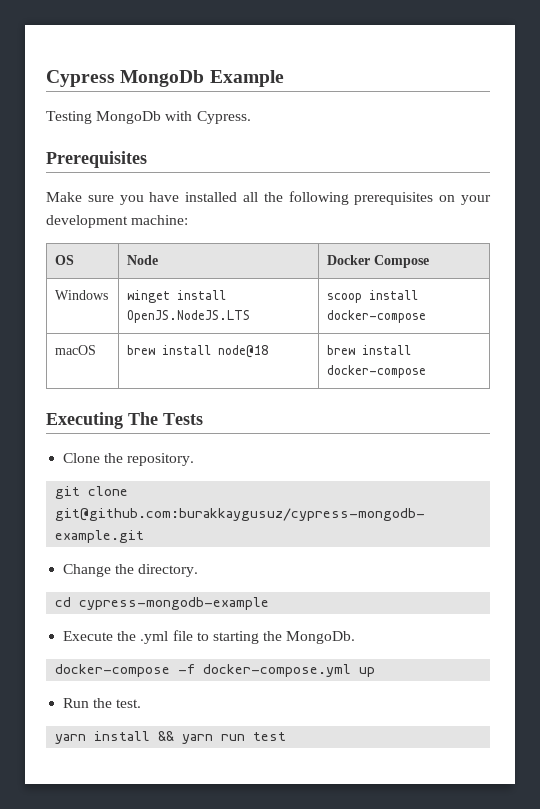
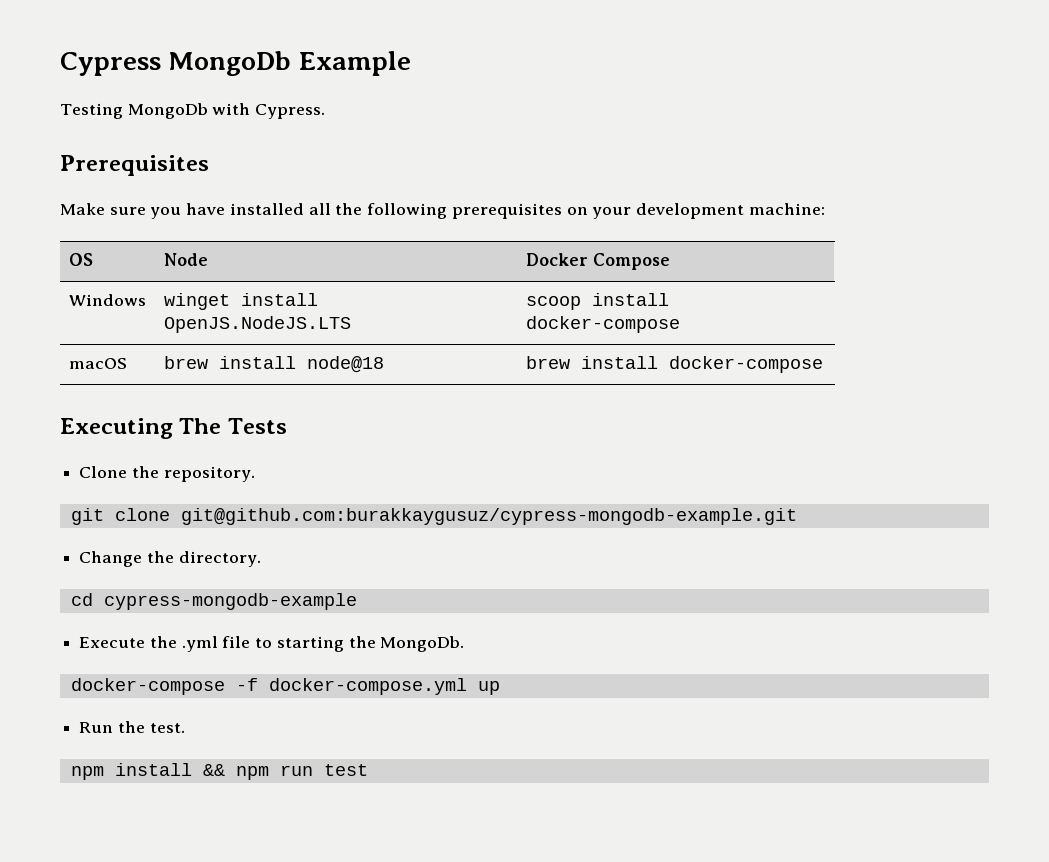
[55,734,87,744] yarn -> [70,766,104,780] npm
[182,734,214,744] yarn -> [235,766,269,780] npm

